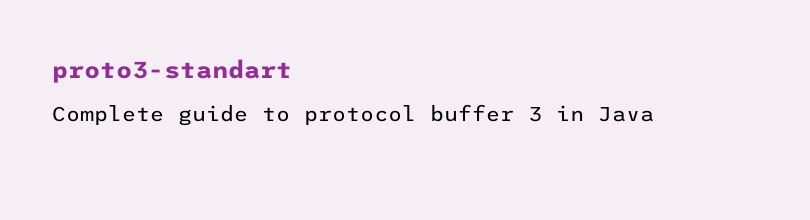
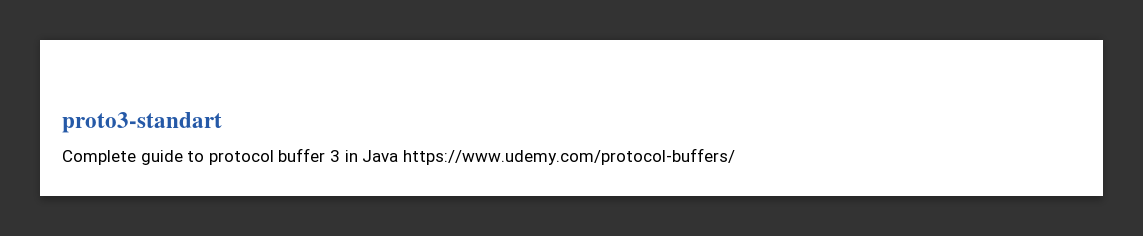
(654, 114) none -> [402,148,735,165] https://www.udemy.com/protocol-buffers/

